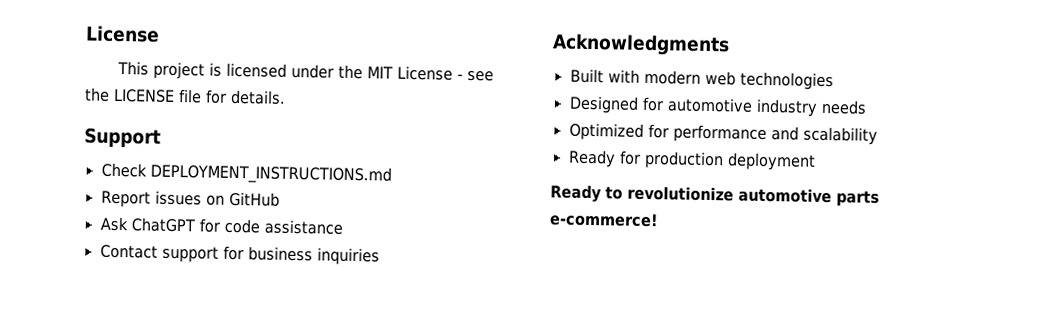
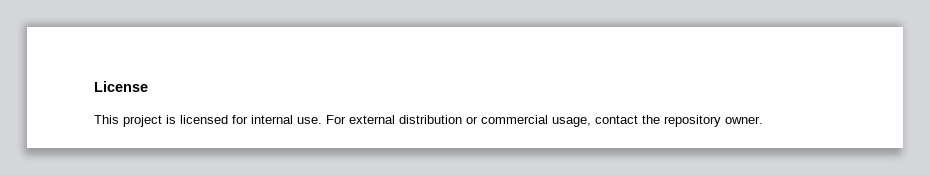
[290,63,494,82] [84,87,286,105] [84,127,161,148] [100,162,392,185] [100,190,280,208] [99,216,343,235] [99,244,380,266] [552,33,730,57] [569,68,834,91] [568,95,867,117] [568,122,878,145] [567,149,816,171] [550,184,880,207] [549,212,659,228] under the MIT License - see the LICENSE file for details. // Support // Check DEPLOYMENT_INSTRUCTIONS.md // Report issues on GitHub // Ask ChatGPT for code assistance // Contact support for business inquiries // Acknowledgments // Built with modern web technologies // Designed for automotive industry needs // Optimized for performance and scalability // Ready for production deployment // Ready to revolutionize automotive parts e-commerce! -> [232,115,763,127] for internal use. For external distribution or commercial usage, contact the repository owner.

